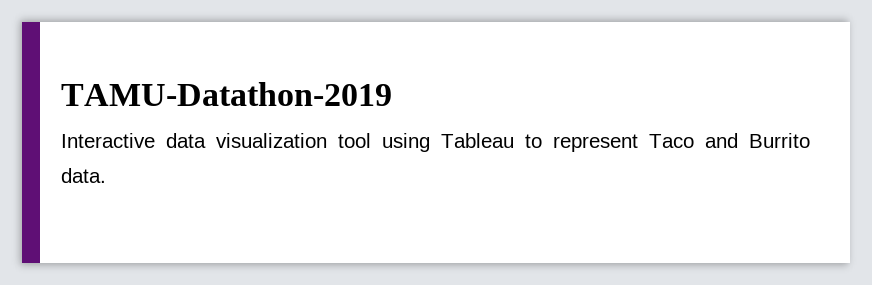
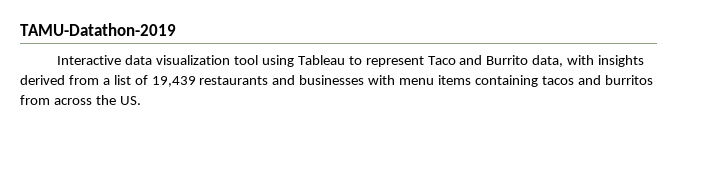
[61,168,106,183] data. -> [532,55,645,67] [20,75,653,87] [20,95,141,105] data, with insights derived from a list of 19,439 restaurants and businesses with menu items containing tacos and burritos from across the US.

